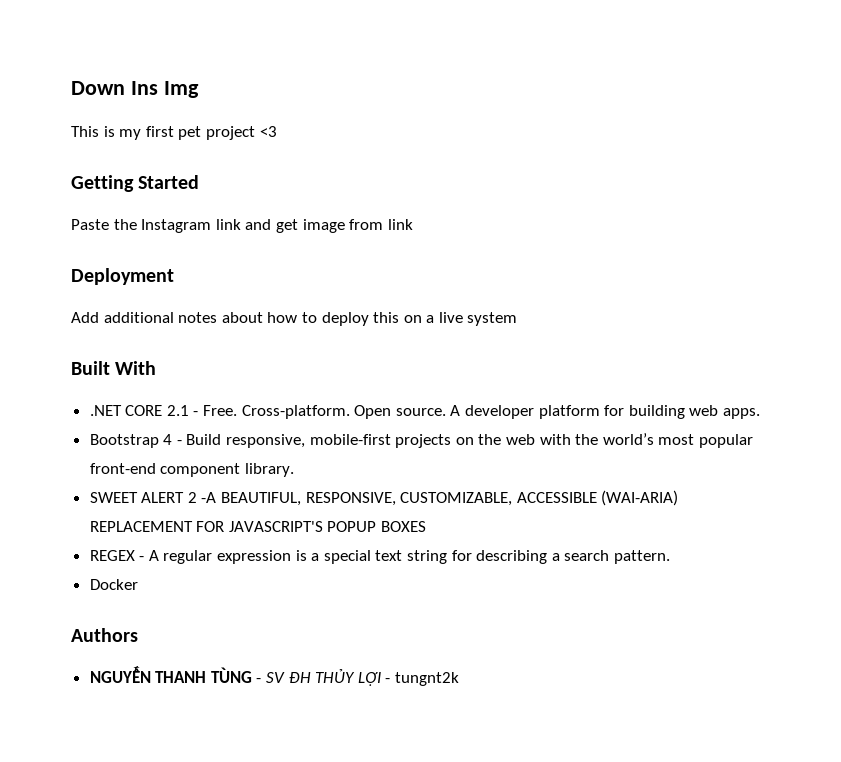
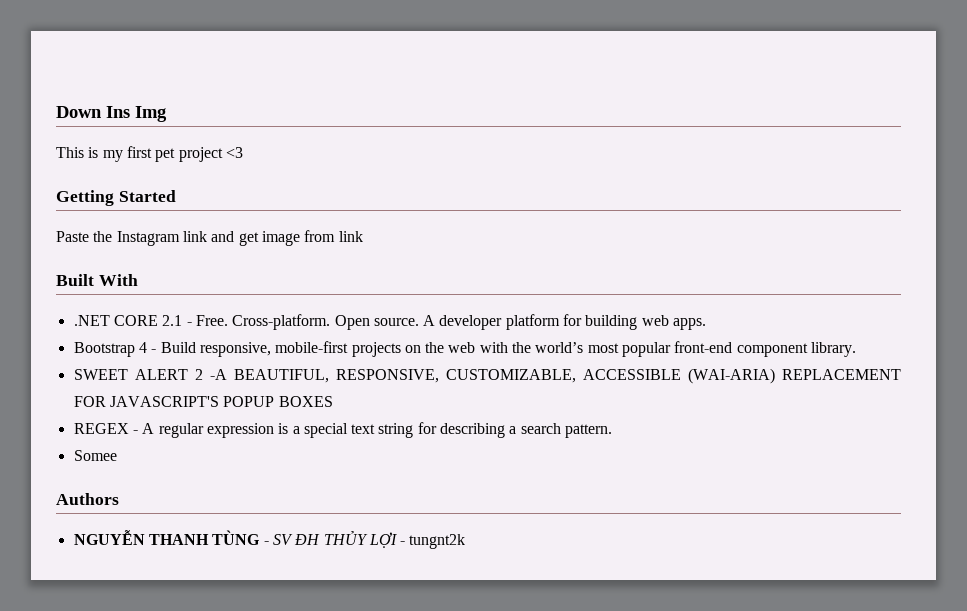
[71,268,174,285] [71,312,518,326] // Deployment // Add additional notes about how to deploy this on a live system -> (363, 236) none
[89,579,138,590] Docker -> [73,450,117,461] Somee

